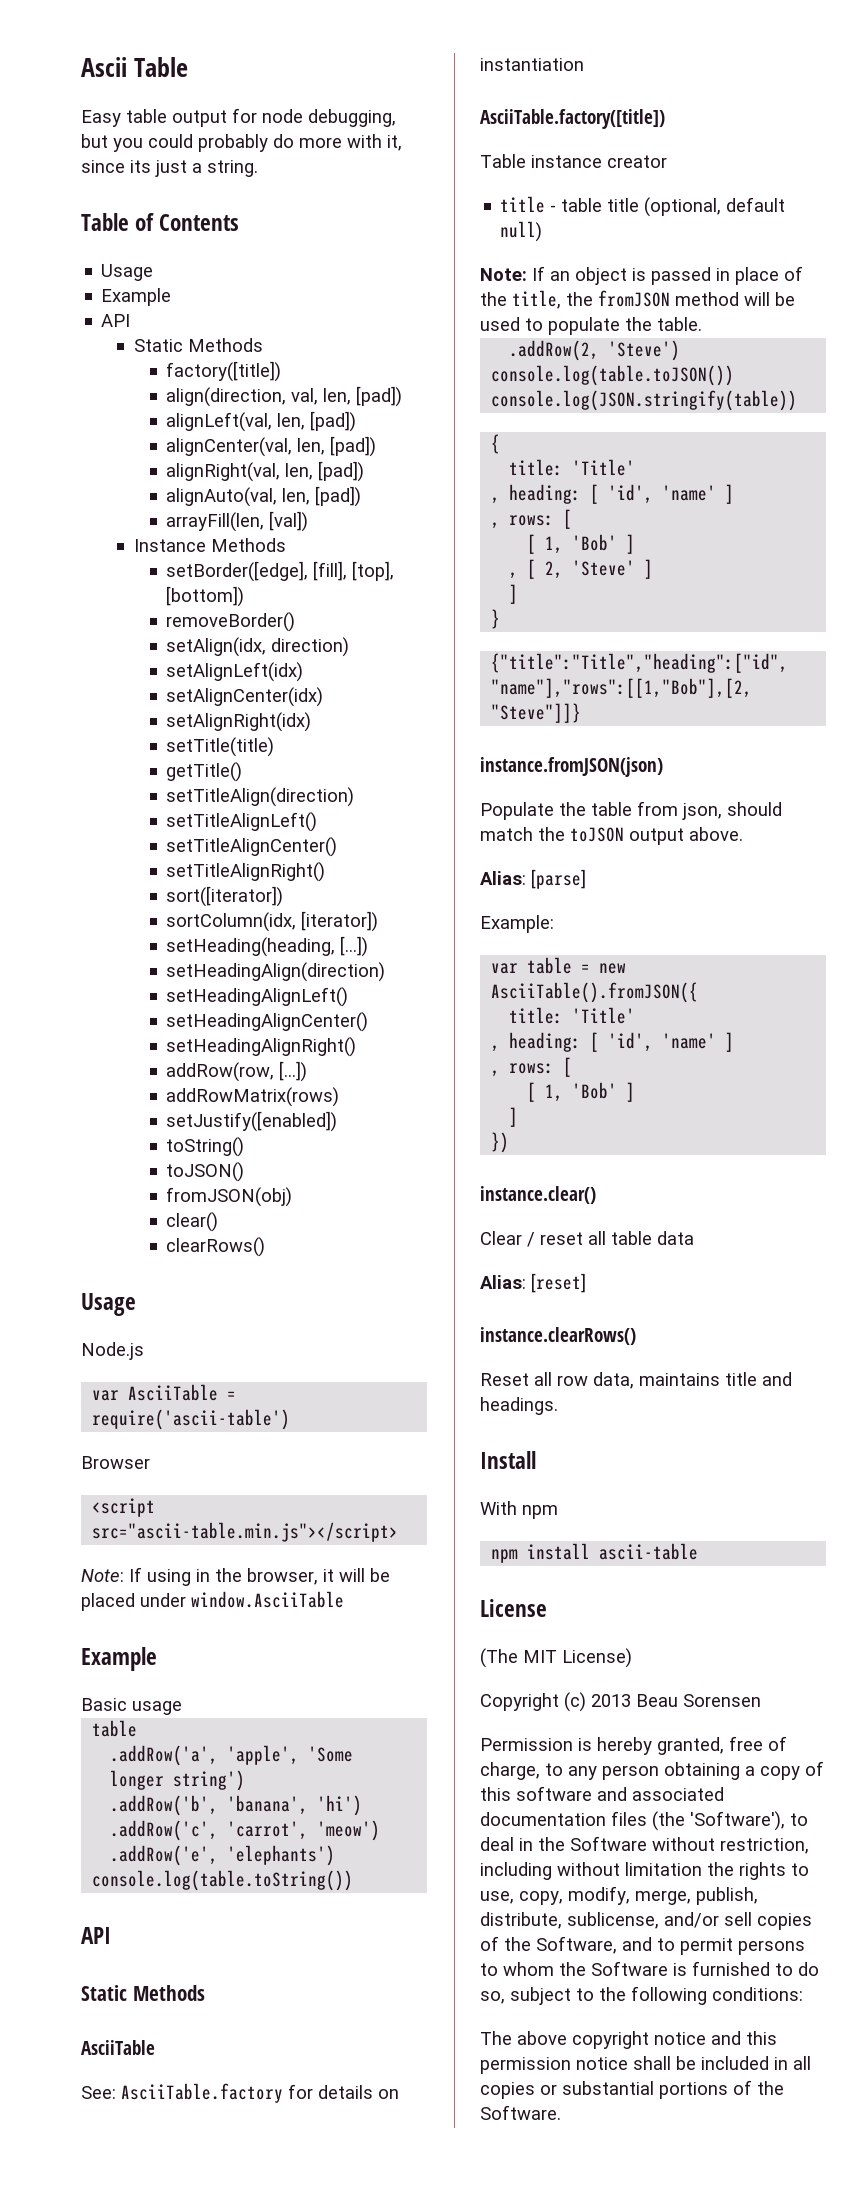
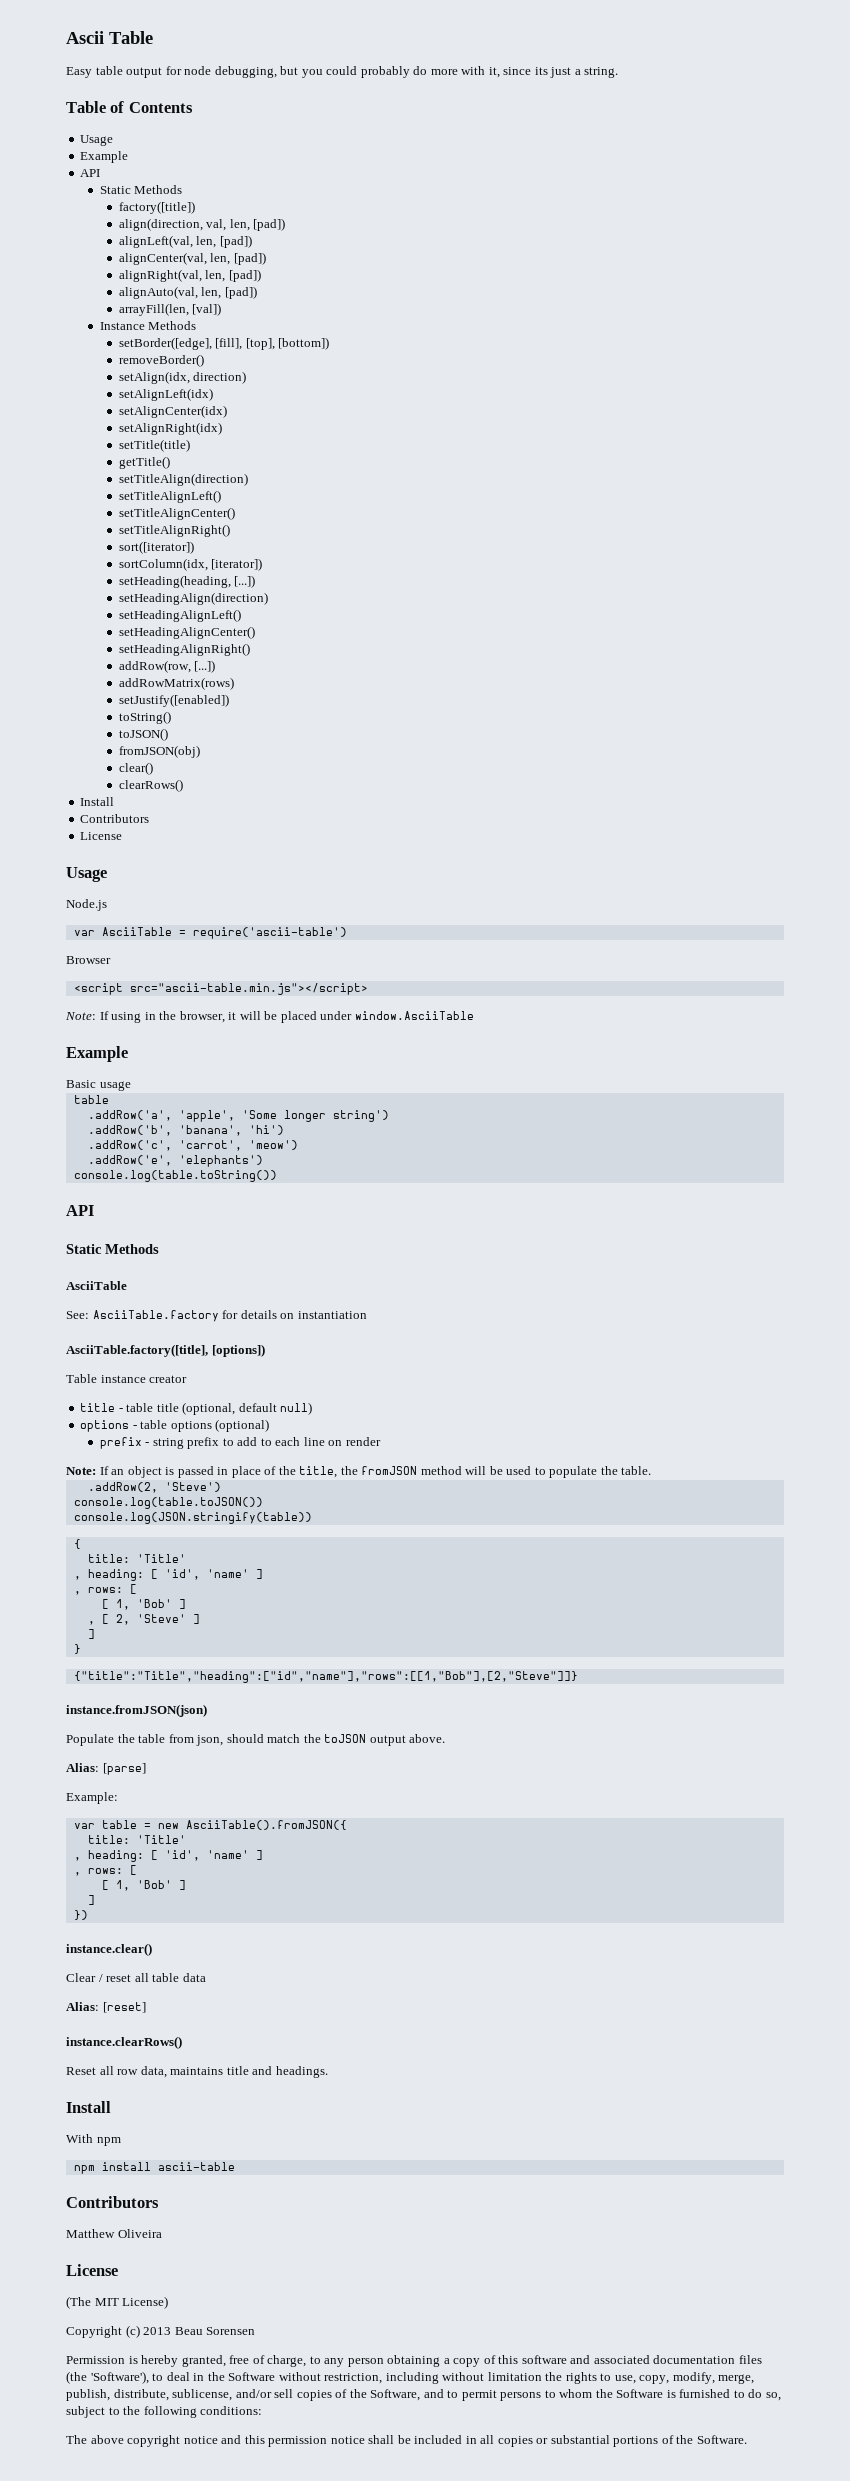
(266, 1247) none -> [80,797,115,806] [80,814,150,823] [80,832,123,840] // Install // Contributors // License
[480,109,665,129] AsciiTable.factory([title]) -> [66,1344,265,1357] AsciiTable.factory([title], [options])
(543, 231) none -> [80,1419,270,1432] [99,1437,381,1449] // options - table options (optional) // prefix - string prefix to add to each line on render
(699, 1551) none -> [66,2196,159,2208] [66,2229,162,2238] // Contributors // Matthew Oliveira

